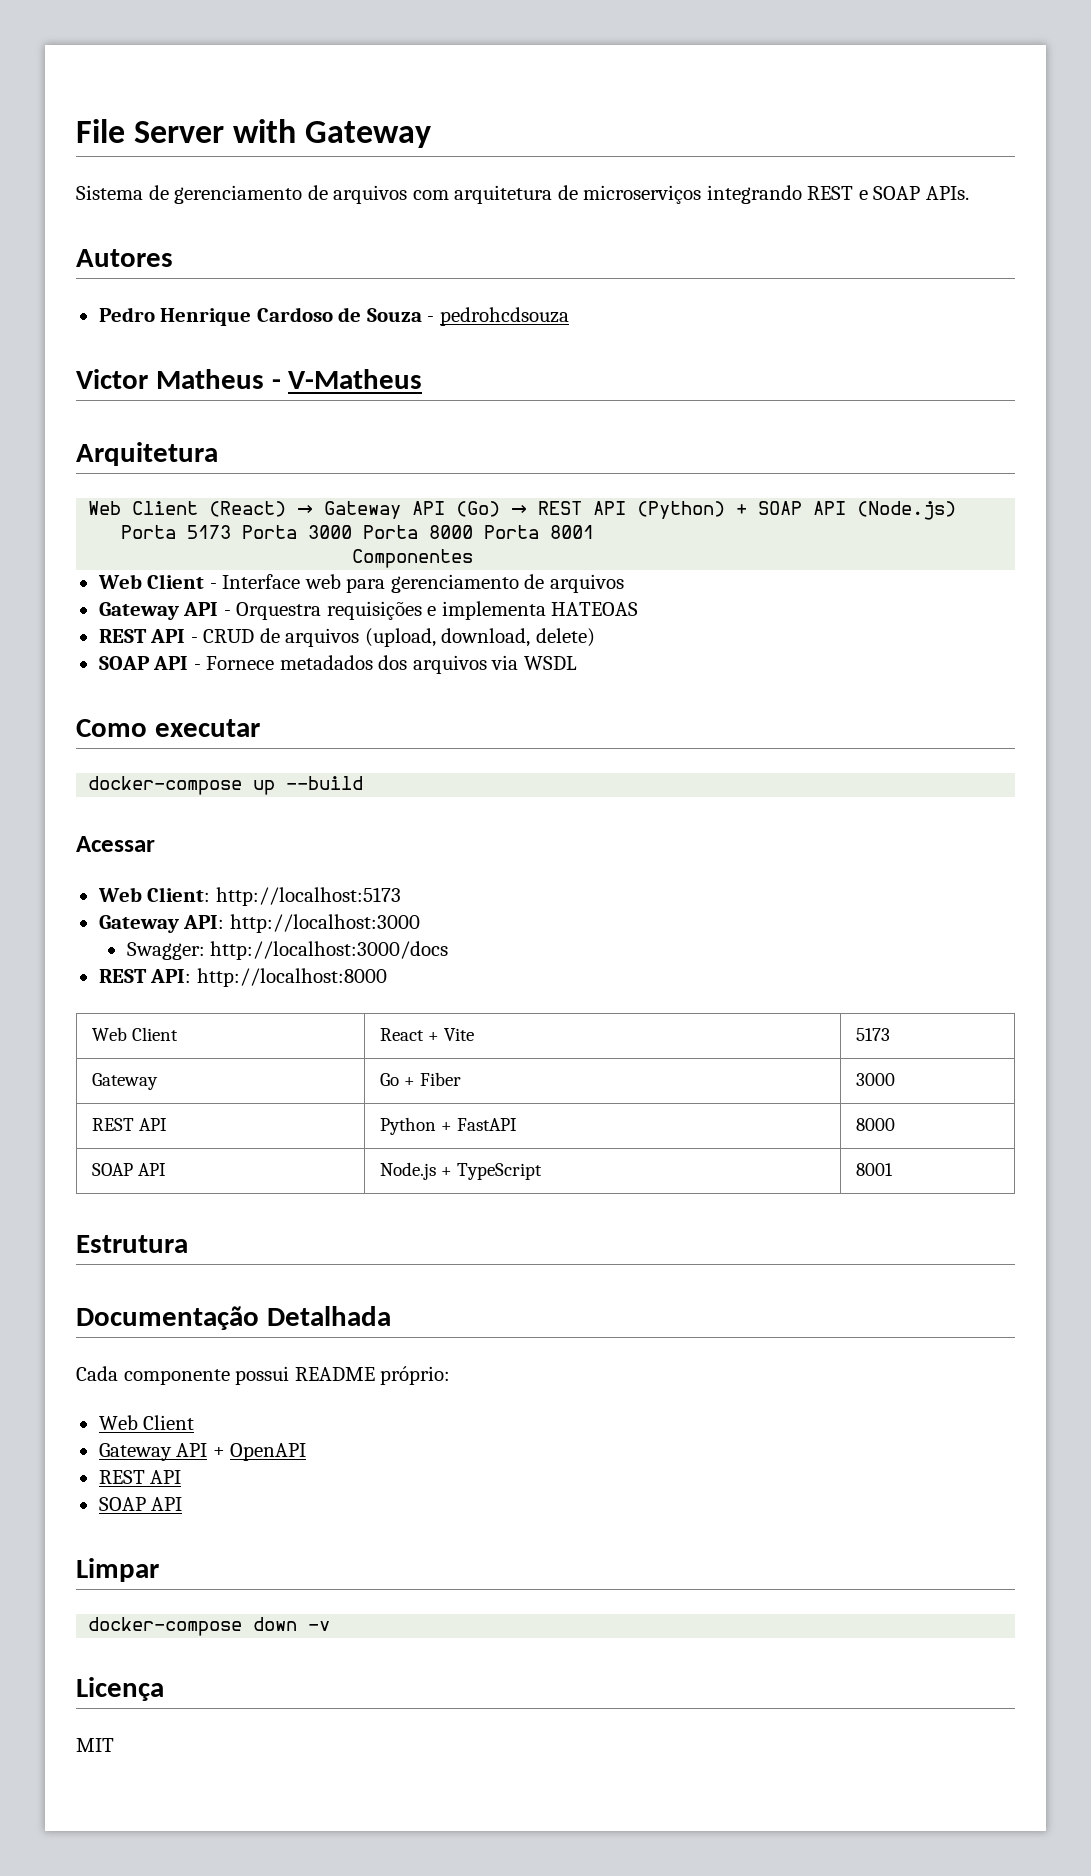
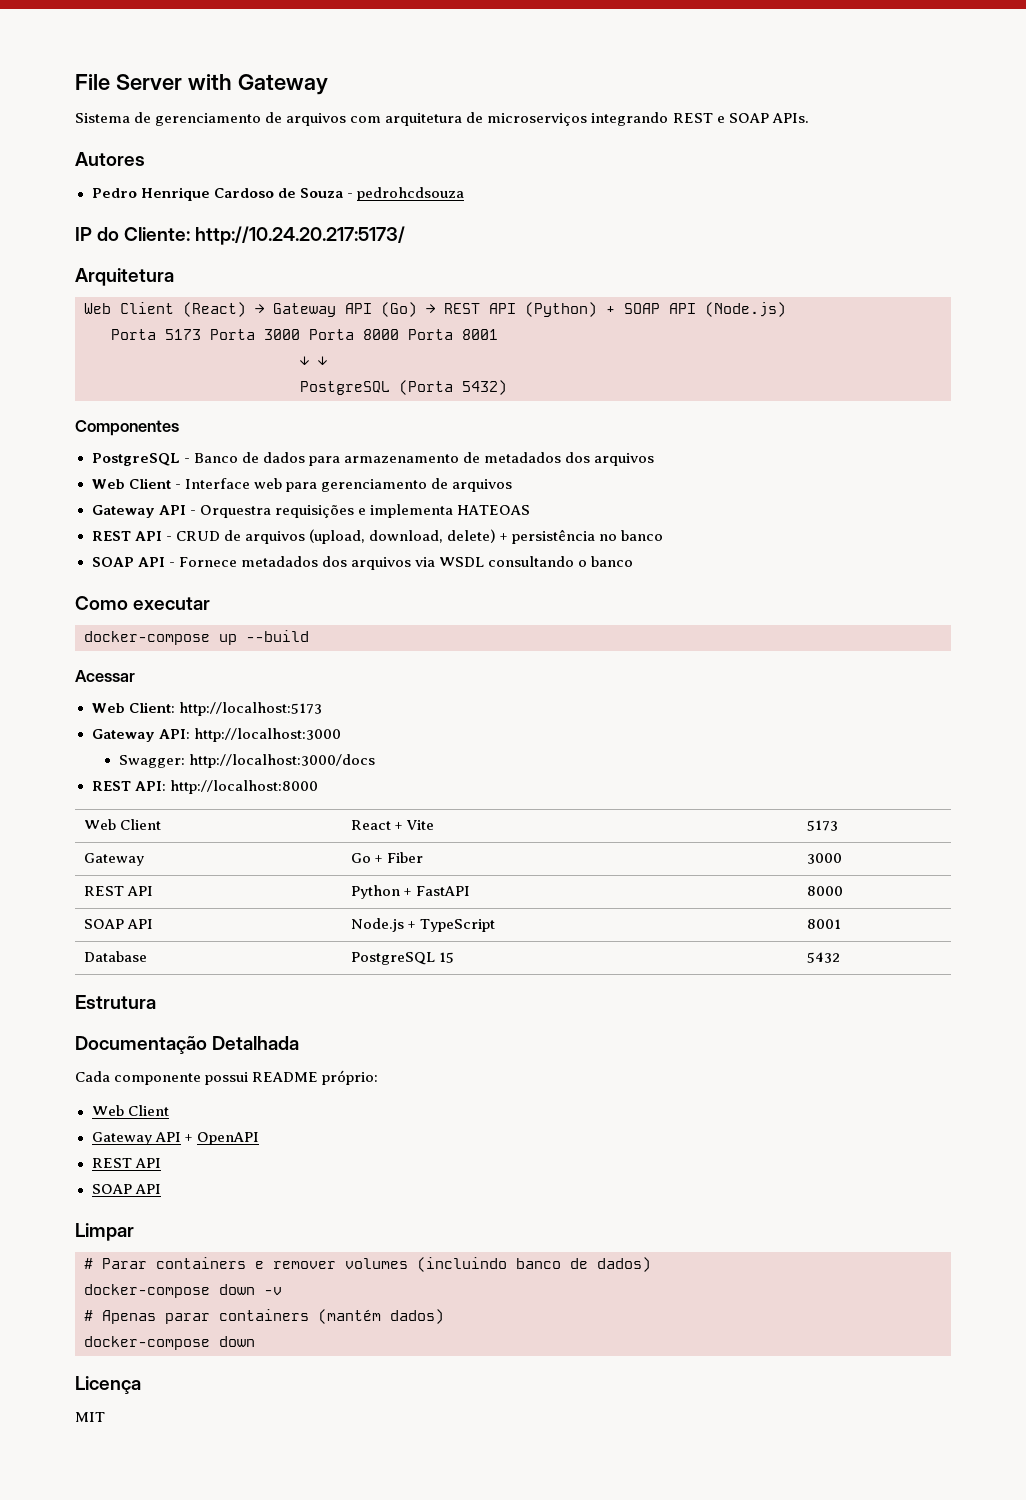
[76,369,423,389] Victor Matheus - V-Matheus -> [75,226,406,245] IP do Cliente: http://10.24.20.217:5173/
[352,549,474,568] Componentes -> [299,356,328,366] [300,380,507,395] [75,420,179,436] [91,452,654,466] ↓ ↓ // PostgreSQL (Porta 5432) // Componentes // PostgreSQL - Banco de dados para armazenamento de metadados dos arquivos
(595, 637) none -> [499,529,664,544] + persistência no banco
(577, 663) none -> [487,556,634,567] consultando o banco
(893, 1169) none -> [83,951,147,962] [350,952,454,965] [806,952,840,963] // Database | PostgreSQL 15 | 5432
[88,1617,331,1636] docker-compose down -v -> [84,1257,651,1272] [84,1284,282,1298] [84,1309,444,1324] [84,1336,255,1350] # Parar containers e remover volumes (incluindo banco de dados) // docker-compose down -v // # Apenas parar containers (mantém dados) // docker-compose down

